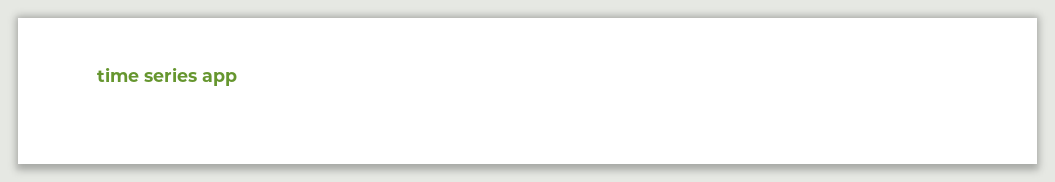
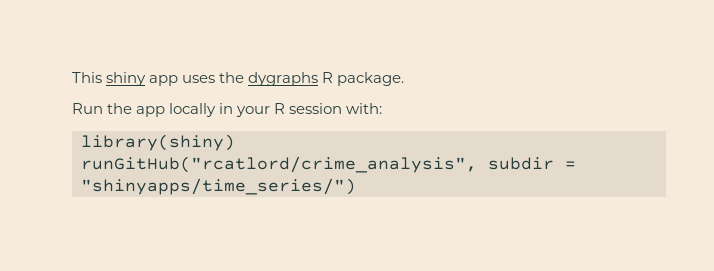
[97,67,237,86] time series app -> [72,72,405,86] [72,103,383,117] [81,134,235,151] [81,156,576,173] [81,178,356,195] This shiny app uses the dygraphs R package. // Run the app locally in your R session with: // library(shiny) // runGitHub("rcatlord/crime_analysis", subdir = "shinyapps/time_series/")

